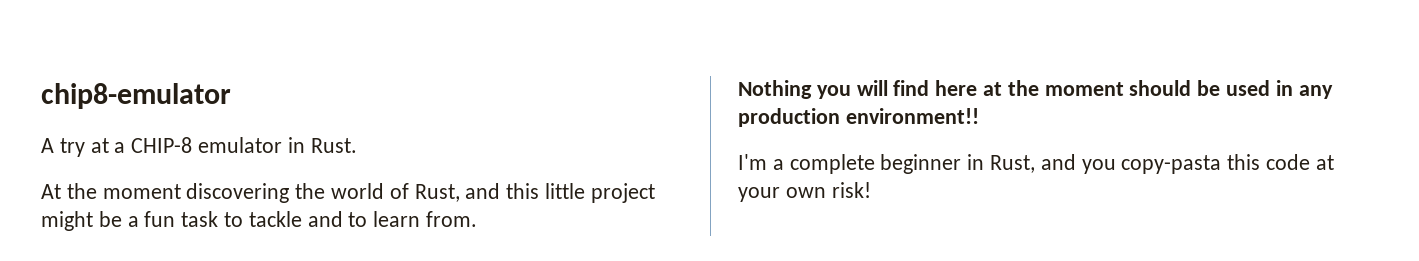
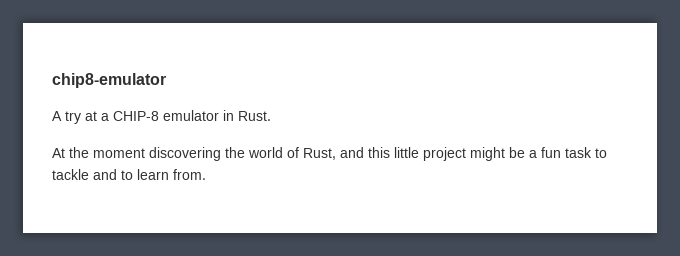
[738,80,1333,99] [738,108,979,127] [738,154,1334,174] [738,182,871,202] // Nothing you will find here at the moment should be used in any production environment!! // I'm a complete beginner in Rust, and you copy-pasta this code at your own risk! -> (206, 174) none

